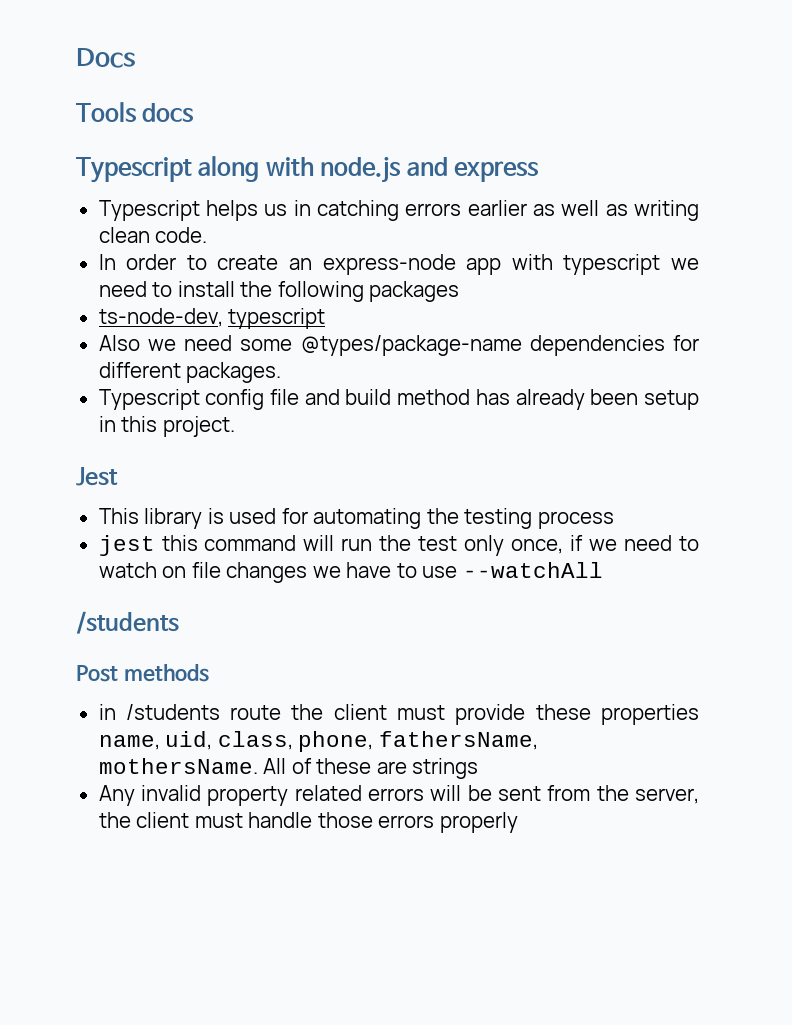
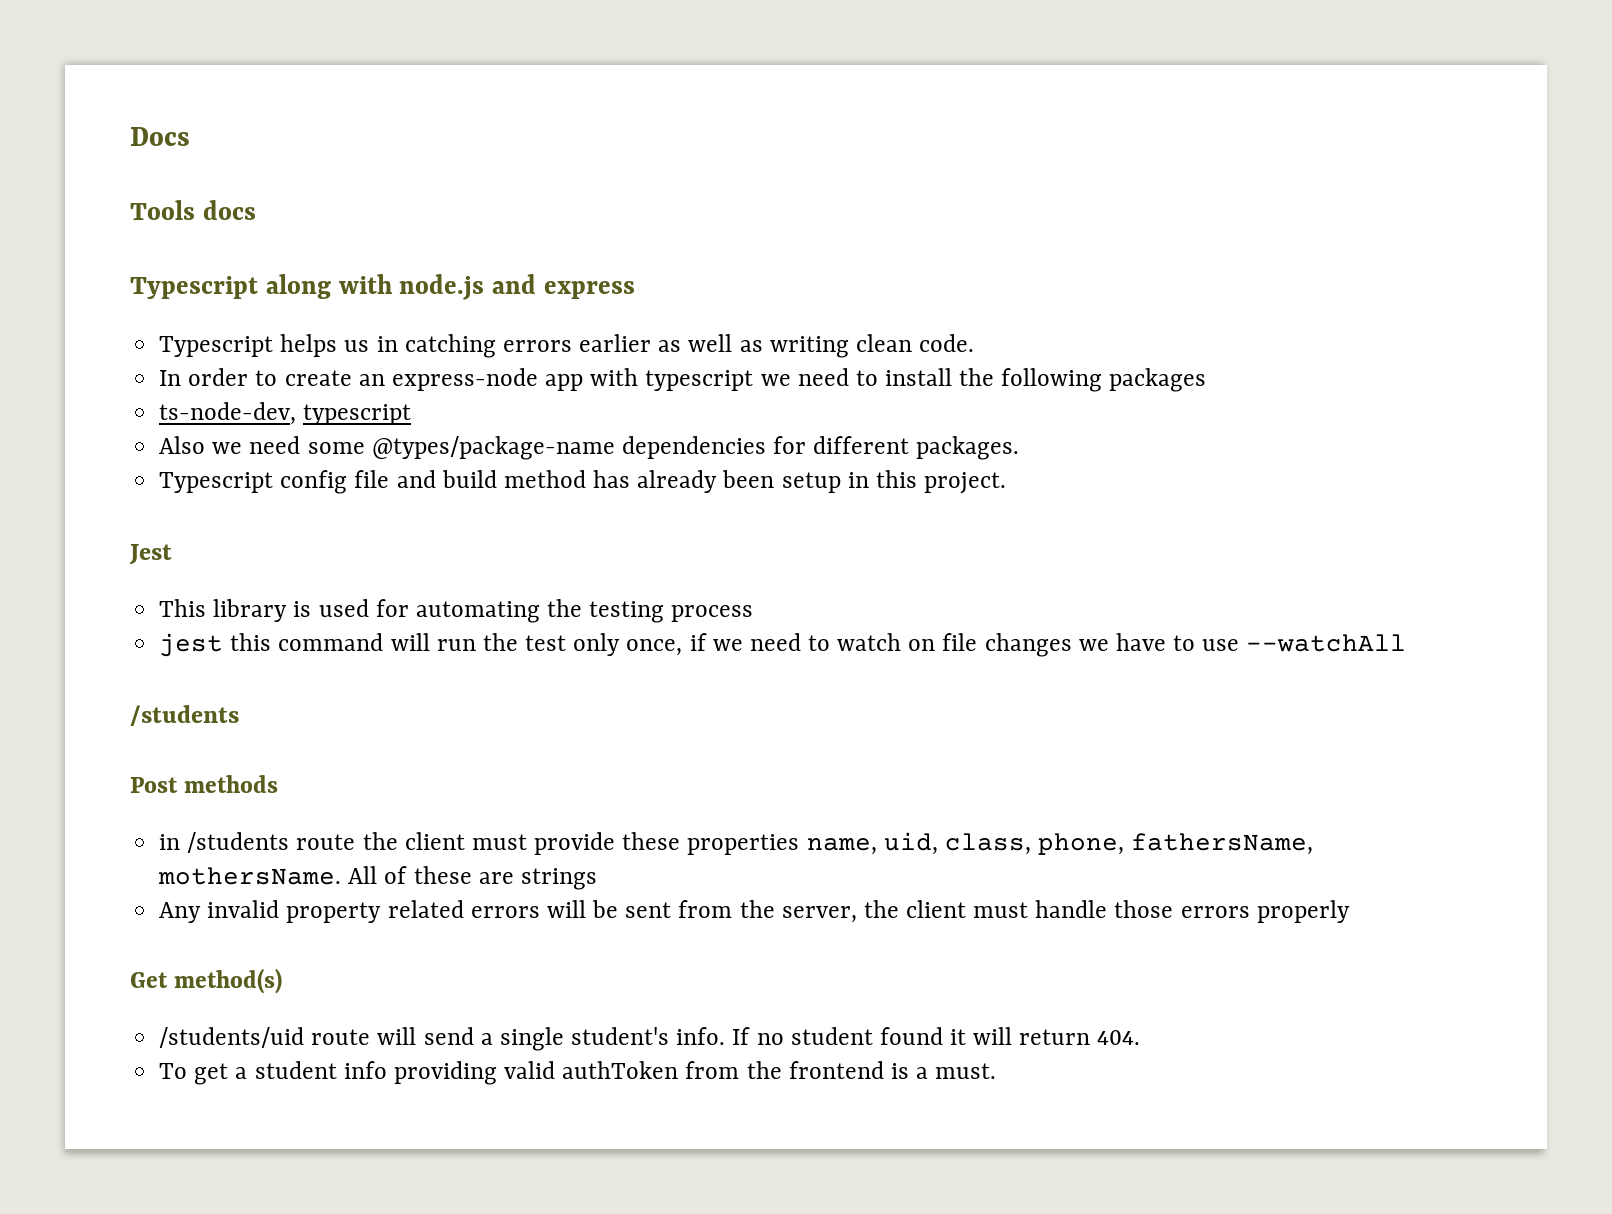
(518, 822) none -> [130,968,283,994] [159,1027,1141,1051] [159,1061,997,1085] // Get method(s) // /students/uid route will send a single student's info. If no student found it will return 404. // To get a student info providing valid authToken from the frontend is a must.

